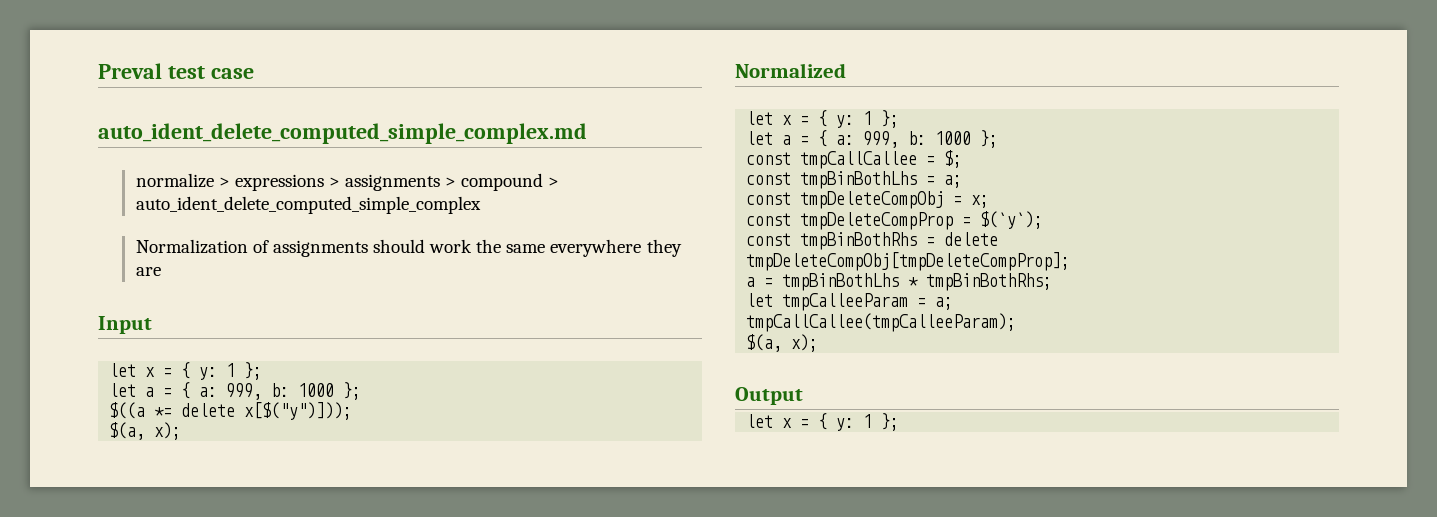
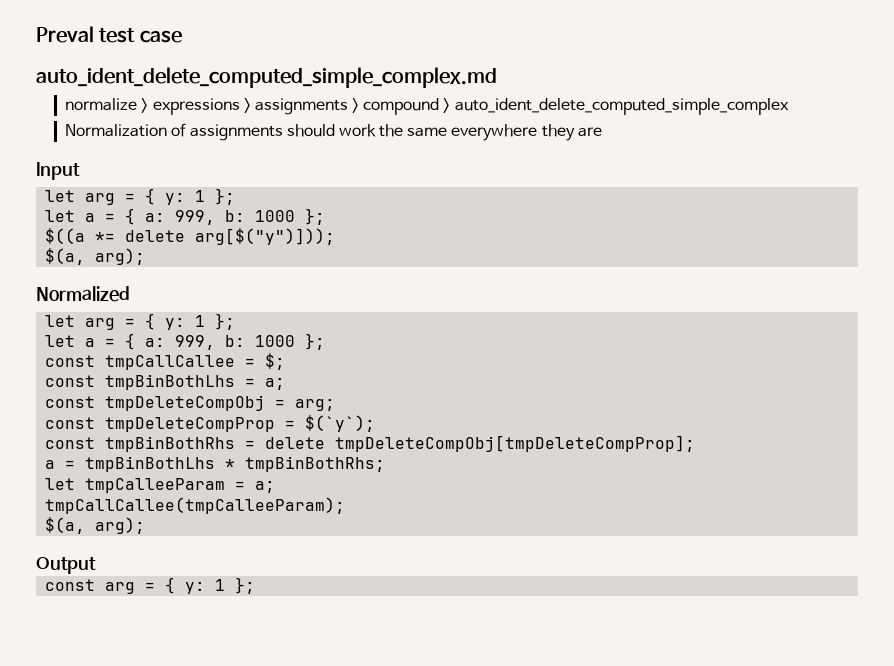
[145,367,156,377] x -> [85,193,116,205] arg
[244,402,353,420] [109,422,182,440] x[$("y")])); // $(a, x); -> [195,228,336,245] [45,248,146,265] arg[$("y")])); // $(a, arg);
[782,115,793,125] x -> [85,318,116,330] arg
[971,195,990,208] x; -> [295,399,336,411] arg;
[791,334,819,352] x); -> [95,517,146,534] arg);
[746,414,793,428] let x -> [45,579,136,594] const arg

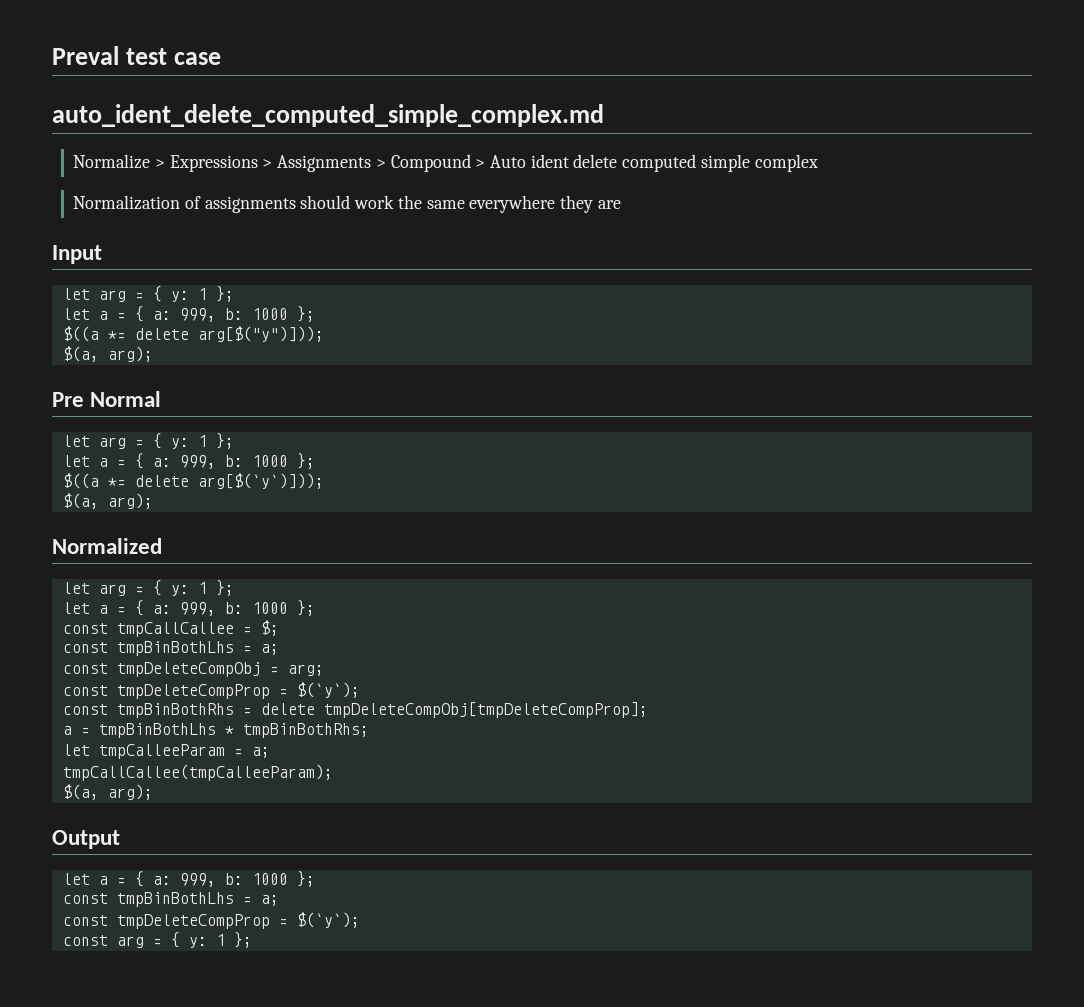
[65,98,789,115] normalize > expressions > assignments > compound > auto_ident_delete_computed_simple_complex -> [73,154,818,172] Normalize > Expressions > Assignments > Compound > Auto ident delete computed simple complex
(146, 256) none -> [52,391,162,407] [62,433,234,449] [62,453,315,469] [62,473,324,489] [62,493,153,509] // Pre Normal // let arg = { y: 1 }; // let a = { a: 999, b: 1000 }; // $((a *= delete arg[$(`y`)])); // $(a, arg);
(96, 565) none -> [62,871,315,887] [62,892,279,907] [62,912,360,929] // let a = { a: 999, b: 1000 }; // const tmpBinBothLhs = a; // const tmpDeleteCompProp = $(`y`);

